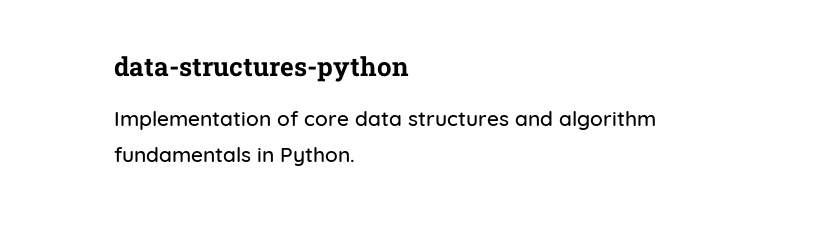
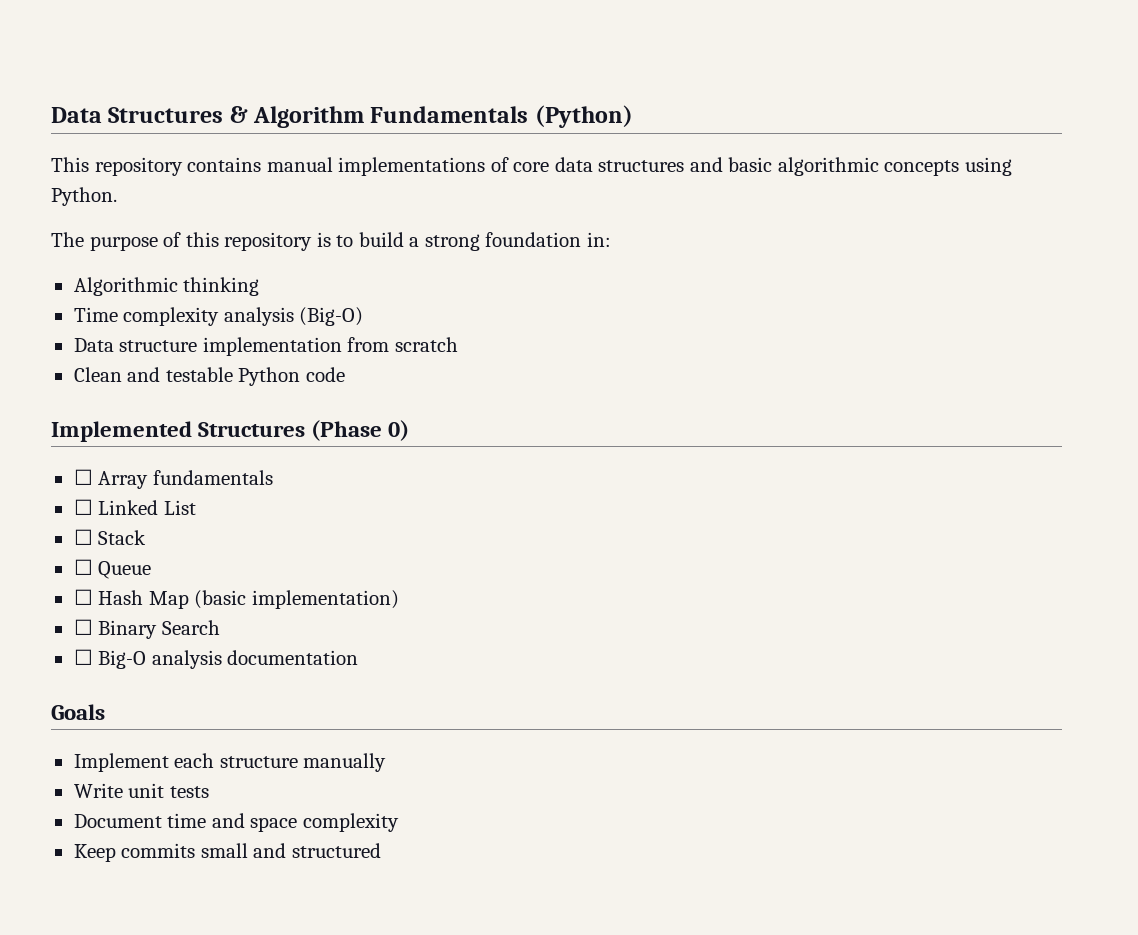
[114,56,409,82] [114,111,271,130] data-structures-python // Implementation -> [51,105,633,128] [51,157,486,176] Data Structures & Algorithm Fundamentals (Python) // This repository contains manual implementations
[559,111,656,130] [114,147,355,166] algorithm fundamentals in Python. -> [728,157,1012,176] [51,187,117,206] [51,232,611,251] [73,277,260,296] [73,307,364,326] [73,337,458,356] [73,367,345,386] [51,420,410,442] [73,469,273,489] [73,499,196,515] [73,529,147,545] [73,559,152,579] [73,589,399,609] [73,619,220,639] [73,649,359,669] [51,704,105,720] [73,753,387,772] [73,783,209,798] [73,813,399,832] [73,843,381,862] basic algorithmic concepts using Python. // The purpose of this repository is to build a strong foundation in: // Algorithmic thinking // Time complexity analysis (Big-O) // Data structure implementation from scratch // Clean and testable Python code // Implemented Structures (Phase 0) // ☐ Array fundamentals // ☐ Linked List // ☐ Stack // ☐ Queue // ☐ Hash Map (basic implementation) // ☐ Binary Search // ☐ Big-O analysis documentation // Goals // Implement each structure manually // Write unit tests // Document time and space complexity // Keep commits small and structured

